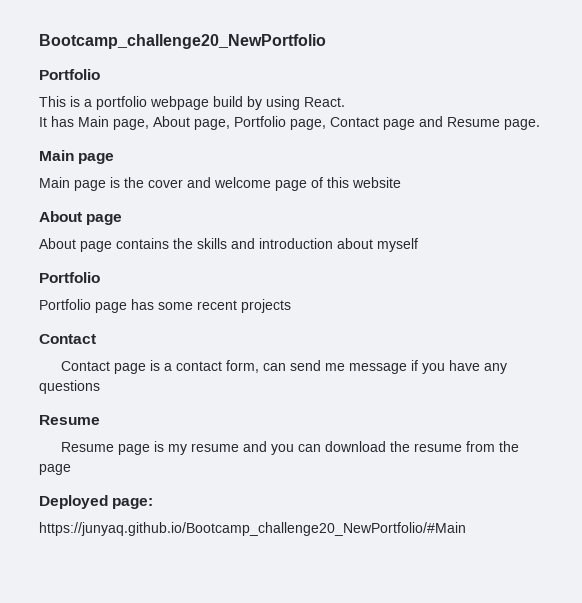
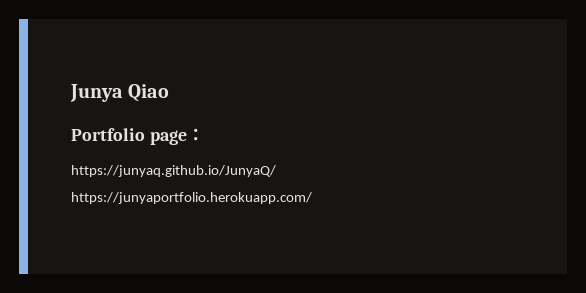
[39,34,326,49] [39,69,100,80] [39,96,345,110] [39,116,540,130] [39,150,115,164] [39,177,401,191] [39,211,123,225] [39,238,418,252] [39,272,100,283] [39,299,291,313] [39,334,96,344] [60,360,507,374] [39,380,100,394] [39,415,100,425] [60,441,519,455] [39,464,71,475] [39,495,154,509] [39,522,466,536] Bootcamp_challenge20_NewPortfolio // Portfolio // This is a portfolio webpage build by using React. // It has Main page, About page, Portfolio page, Contact page and Resume page. // Main page // Main page is the cover and welcome page of this website // About page // About page contains the skills and introduction about myself // Portfolio // Portfolio page has some recent projects // Contact // Contact page is a contact form, can send me message if you have any questions // Resume // Resume page is my resume and you can download the resume from the page // Deployed page: // https://junyaq.github.io/Bootcamp_challenge20_NewPortfolio/#Main -> [70,84,170,102] [71,128,205,145] [71,165,276,177] [71,192,312,204] Junya Qiao // Portfolio page： // https://junyaq.github.io/JunyaQ/ // https://junyaportfolio.herokuapp.com/

